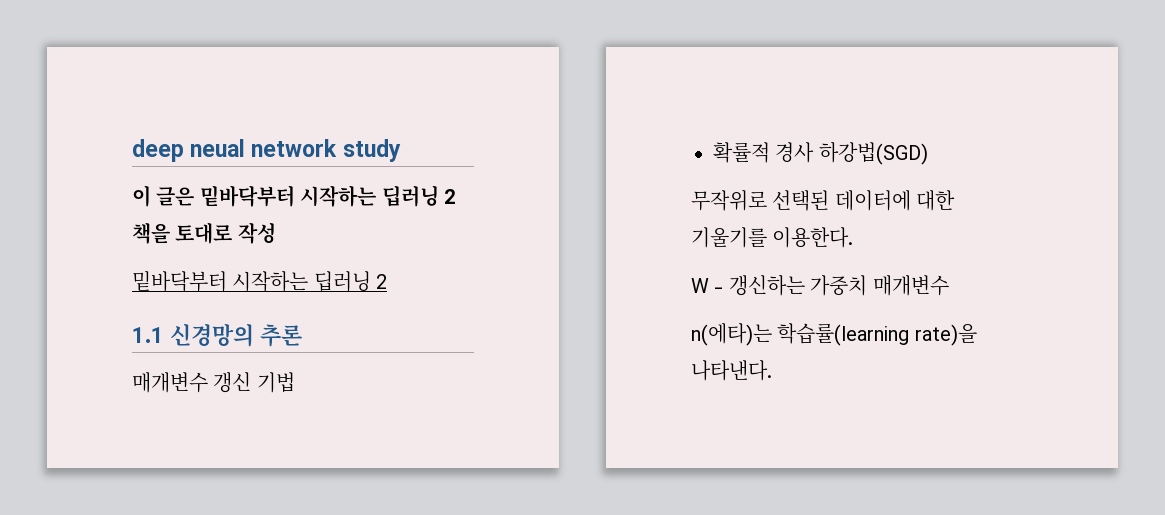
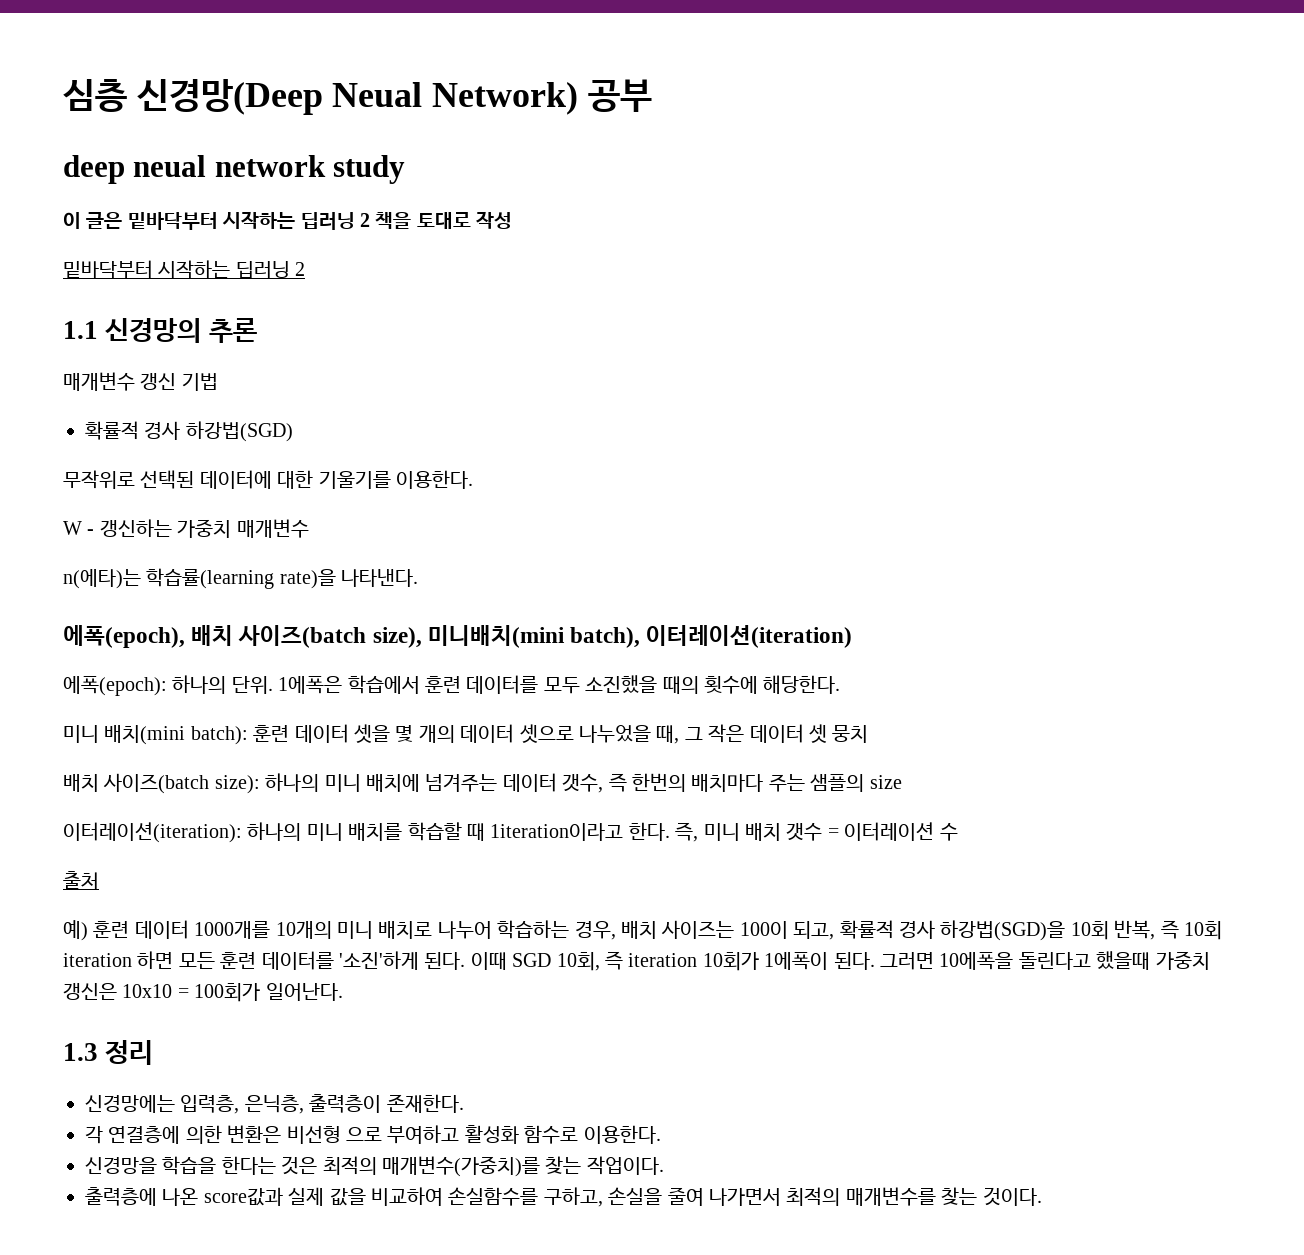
(132, 150) none -> [63,79,652,115] 심층 신경망(Deep Neual Network) 공부 //
(772, 370) none -> [63,625,853,648] [63,675,841,696] [63,724,869,745] [63,773,902,794] [63,822,958,843] [63,871,99,890] [63,920,1222,941] [63,951,1210,971] [63,983,343,1002] [63,1040,154,1065] [85,1094,464,1114] [85,1125,661,1144] [85,1156,664,1177] [85,1187,1042,1207] // 에폭(epoch), 배치 사이즈(batch size), 미니배치(mini batch), 이터레이션(iteration) // 에폭(epoch): 하나의 단위. 1에폭은 학습에서 훈련 데이터를 모두 소진했을 때의 횟수에 해당한다. // 미니 배치(mini batch): 훈련 데이터 셋을 몇 개의 데이터 셋으로 나누었을 때, 그 작은 데이터 셋 뭉치 // 배치 사이즈(batch size): 하나의 미니 배치에 넘겨주는 데이터 갯수, 즉 한번의 배치마다 주는 샘플의 size // 이터레이션(iteration): 하나의 미니 배치를 학습할 때 1iteration이라고 한다. 즉, 미니 배치 갯수 = 이터레이션 수 // 출처 // 예) 훈련 데이터 1000개를 10개의 미니 배치로 나누어 학습하는 경우, 배치 사이즈는 100이 되고, 확률적 경사 하강법(SGD)을 10회 반복, 즉 10회 iteration 하면 모든 훈련 데이터를 '소진'하게 된다. 이때 SGD 10회, 즉 iteration 10회가 1에폭이 된다. 그러면 10에폭을 돌린다고 했을때 가중치 갱신은 10x10 = 100회가 일어난다. // 1.3 정리 // 신경망에는 입력층, 은닉층, 출력층이 존재한다. // 각 연결층에 의한 변환은 비선형 으로 부여하고 활성화 함수로 이용한다. // 신경망을 학습을 한다는 것은 최적의 매개변수(가중치)를 찾는 작업이다. // 출력층에 나온 score값과 실제 값을 비교하여 손실함수를 구하고, 손실을 줄여 나가면서 최적의 매개변수를 찾는 것이다.

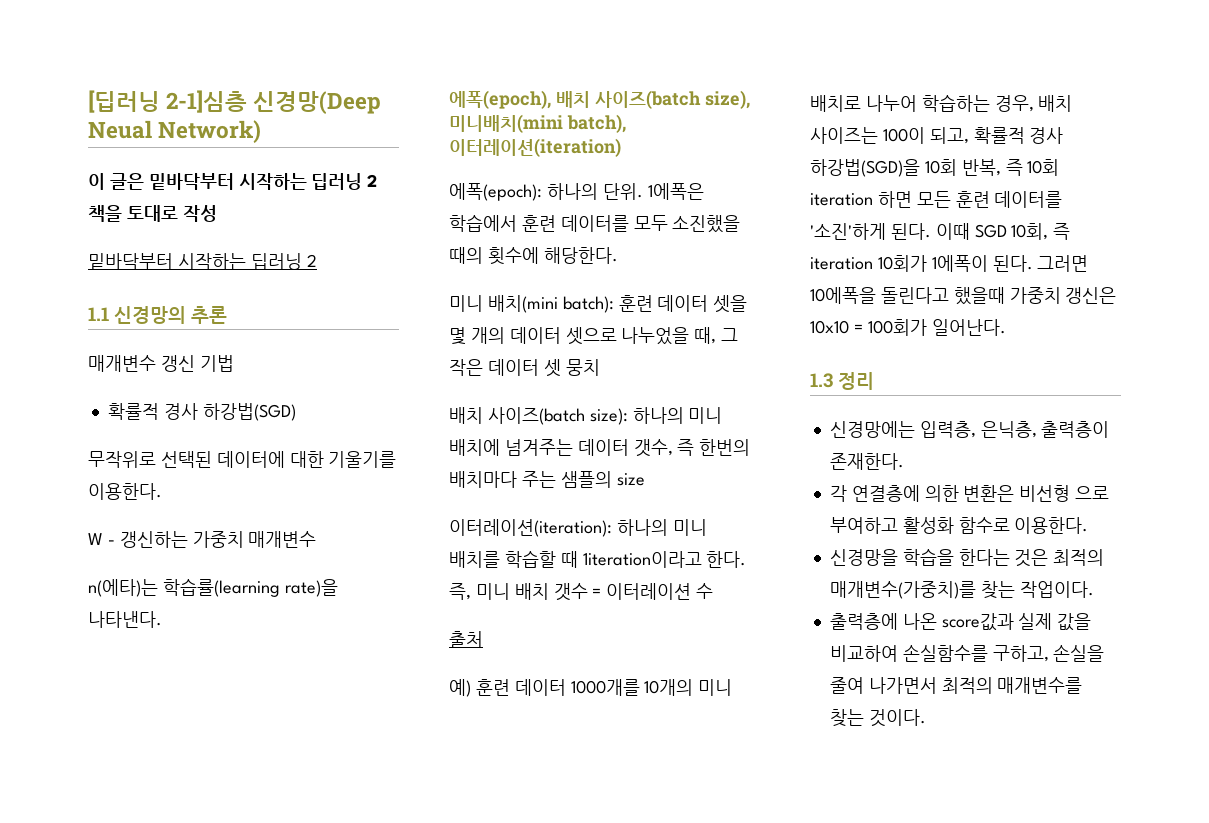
[63,79,127,112] 심층 -> [88,90,248,113] [딥러닝 2-1]심층
[587,79,652,112] [63,155,406,184] 공부 // deep neual network study -> (262, 131) none

